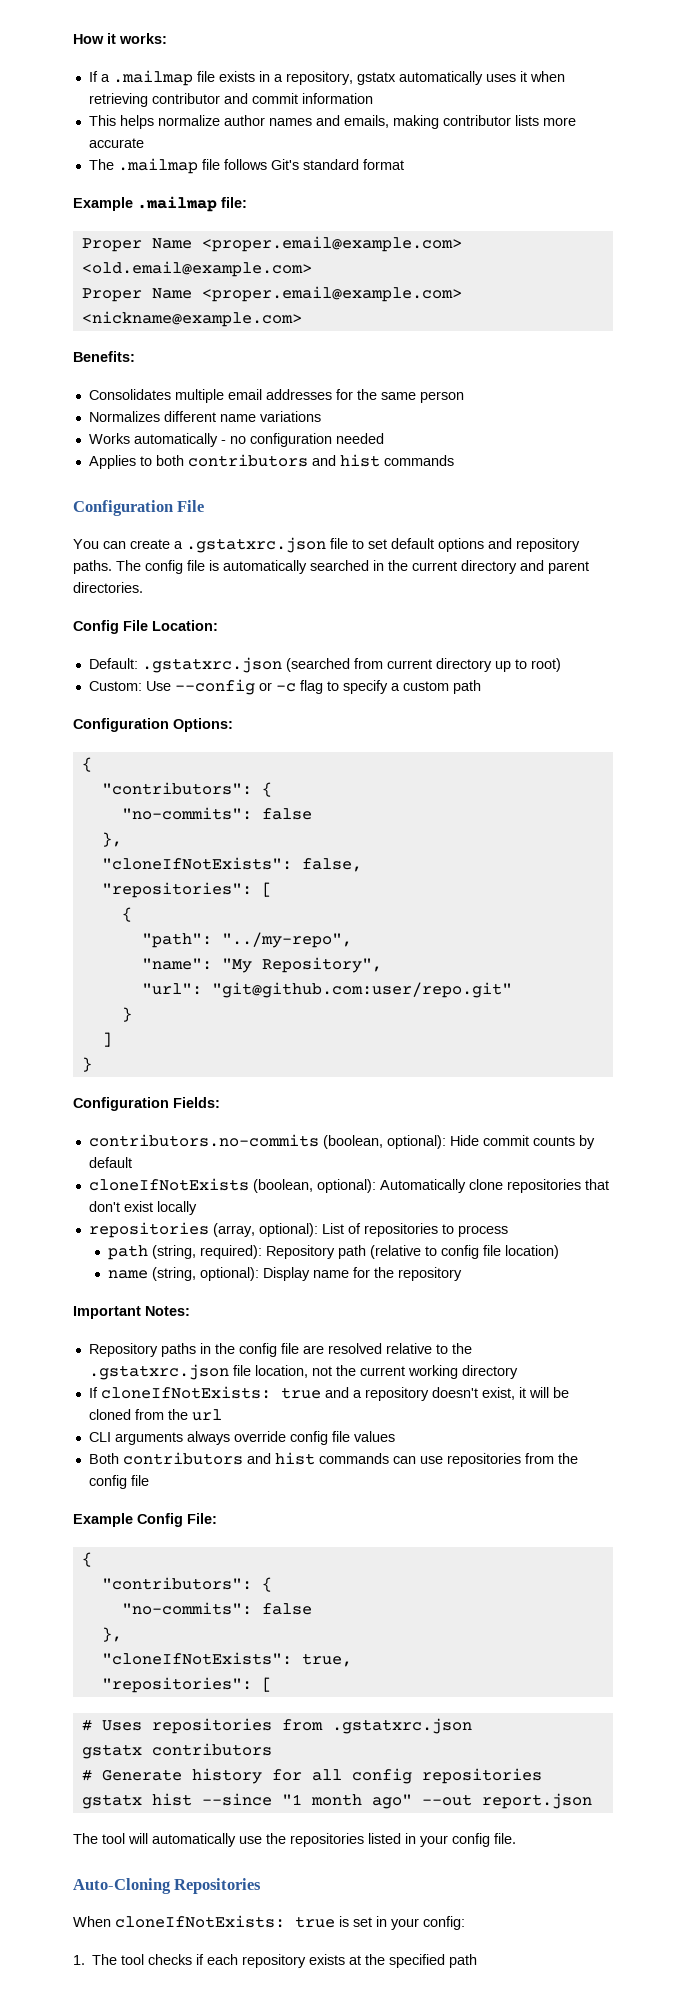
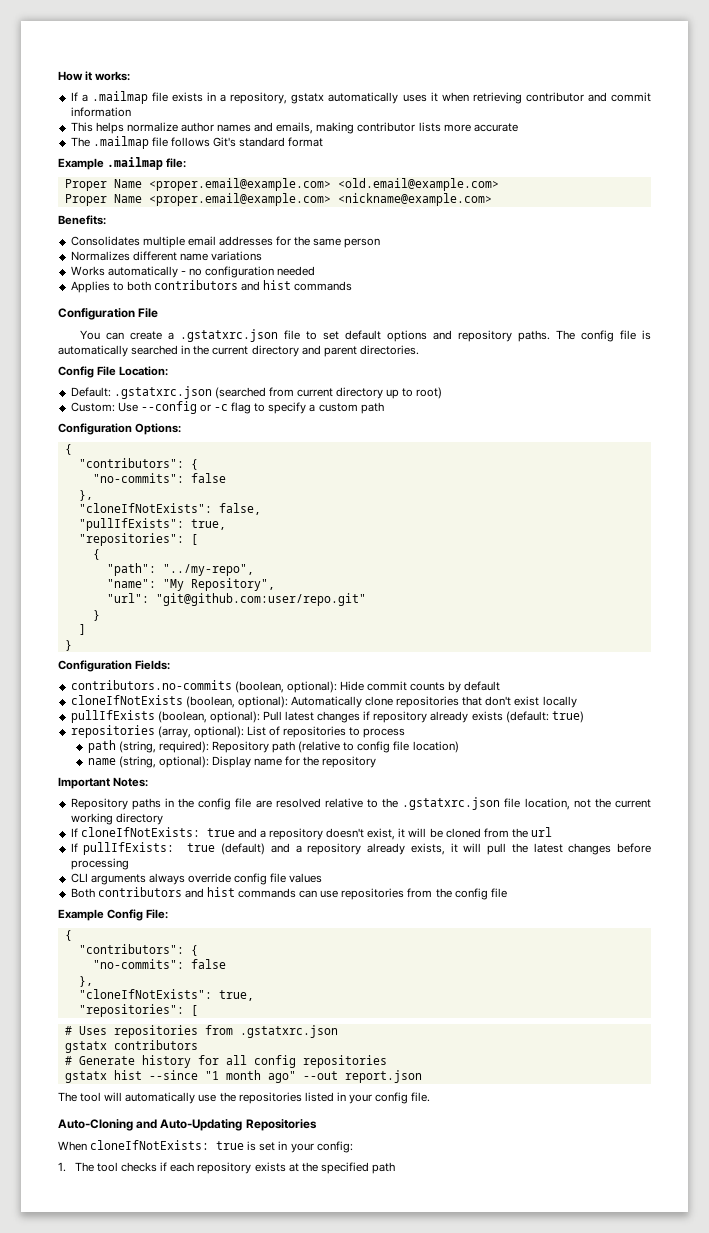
(362, 865) none -> [78,518,226,531] // "pullIfExists": true,
(197, 1208) none -> [70,710,584,723] // pullIfExists (boolean, optional): Pull latest changes if repository already exists (default: true)
(222, 1415) none -> [70,842,652,855] [70,858,129,870] // If pullIfExists: true (default) and a repository already exists, it will pull the latest changes before processing
(171, 1886) none -> [136,1119,243,1131] and Auto-Updating

